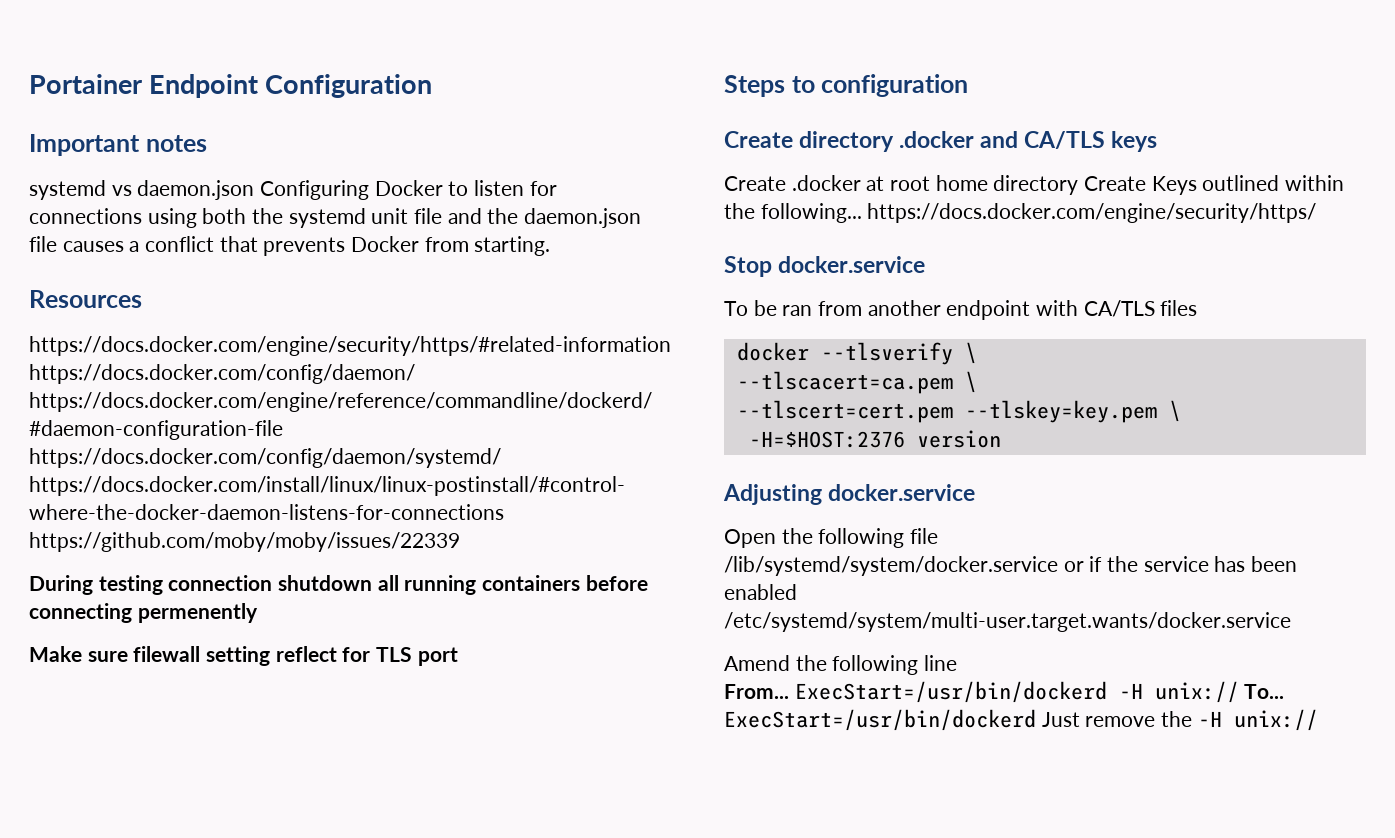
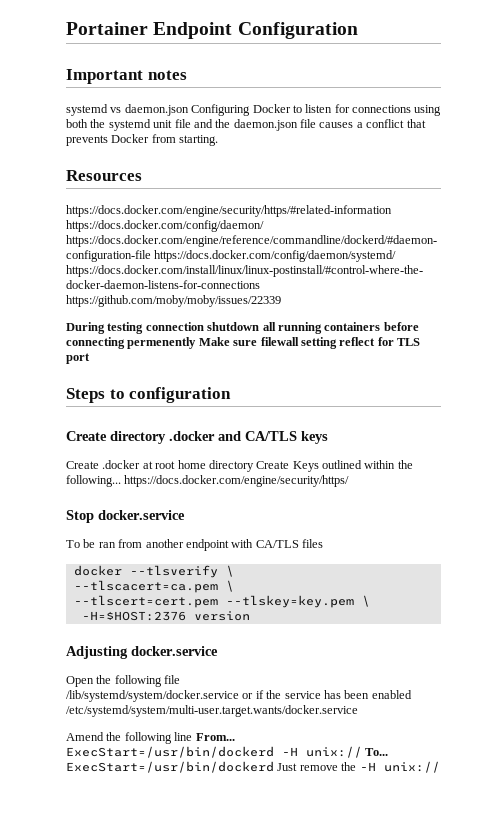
(258, 613) // -> (197, 343) none
(958, 663) // -> (193, 736) none

